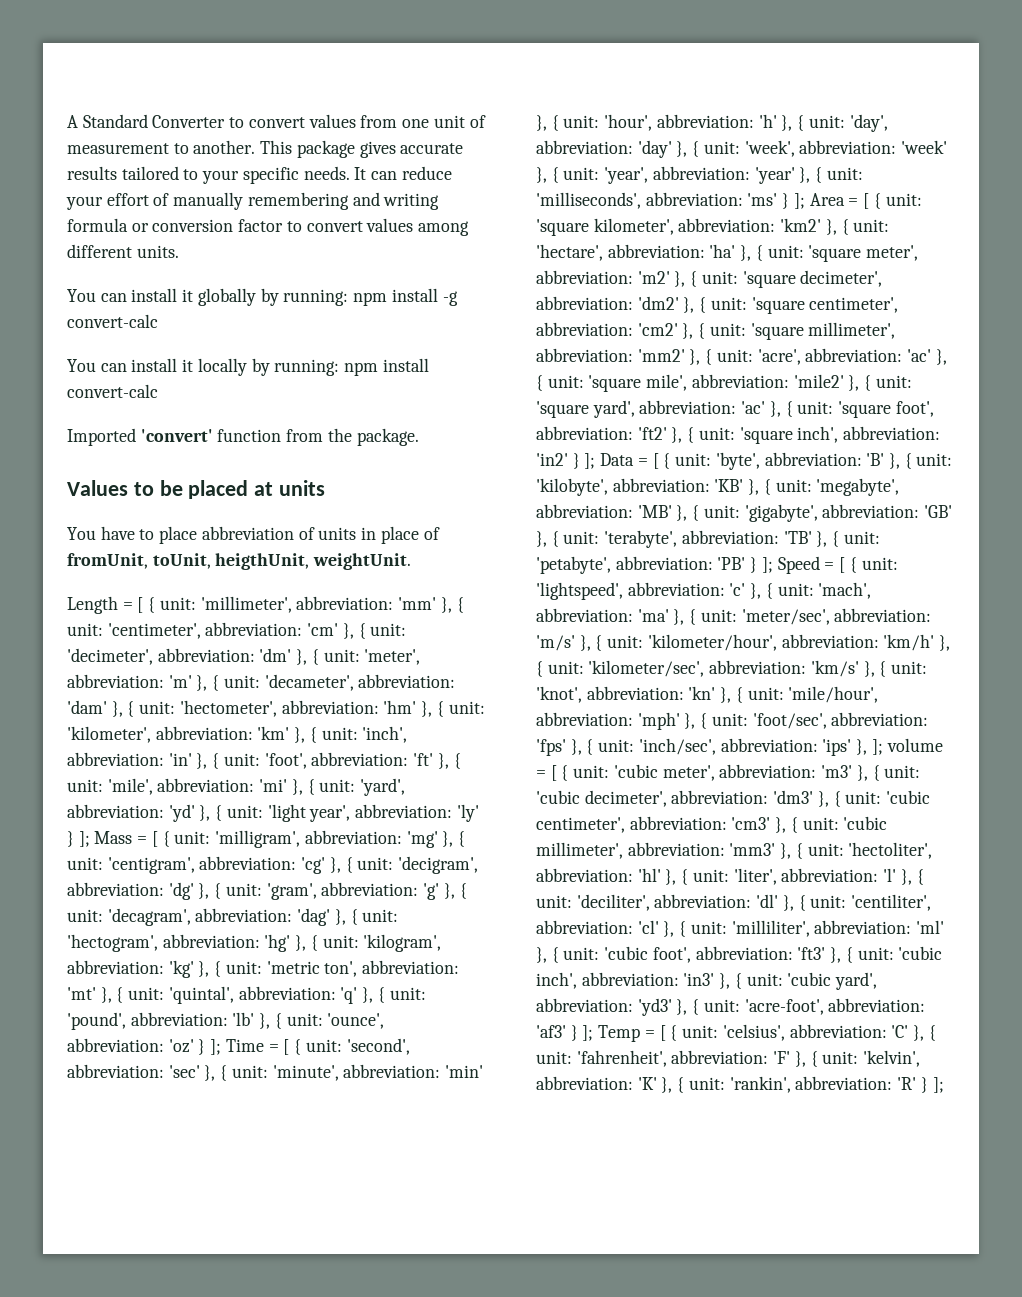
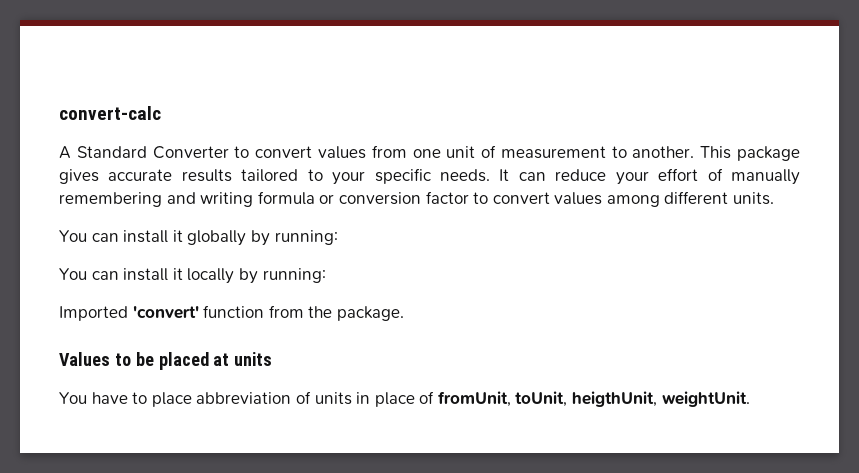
(67, 121) none -> [59,106,161,120] convert-calc //
[353,288,458,306] [67,314,158,328] npm install -g convert-calc -> (338, 237) none
[344,358,429,376] [67,384,158,398] npm install convert-calc -> (326, 275) none
[67,596,464,614] [67,622,407,639] [67,648,421,665] [67,674,456,691] [67,700,485,717] [67,726,408,743] [67,752,461,769] [67,778,406,796] [67,804,479,822] [67,830,465,848] [67,856,479,874] [67,882,467,900] [67,908,399,926] [67,934,442,952] [67,960,460,978] [67,986,426,1004] [67,1012,385,1030] [67,1038,410,1055] [67,1064,484,1081] [536,114,888,132] [536,140,948,158] [536,166,863,184] [536,192,922,209] [536,218,890,236] [536,244,919,262] [536,270,883,288] [536,296,899,314] [536,322,896,340] [536,348,947,365] [536,374,912,392] [536,400,934,418] [536,426,941,444] [536,452,953,470] [536,478,900,496] [536,504,953,522] [536,530,880,548] [536,556,898,574] [536,582,872,600] [536,608,932,625] [536,634,951,651] [536,660,928,677] [536,686,879,703] [536,712,929,730] [536,738,943,756] [536,764,921,781] [536,790,931,807] [536,816,888,833] [536,842,933,859] [536,868,924,885] [536,894,932,911] [536,920,945,937] [536,946,943,963] [536,972,878,990] [536,998,926,1016] [536,1024,936,1042] [536,1050,921,1067] [536,1076,944,1093] // Length = [ { unit: 'millimeter', abbreviation: 'mm' }, { unit: 'centimeter', abbreviation: 'cm' }, { unit: 'decimeter', abbreviation: 'dm' }, { unit: 'meter', abbreviation: 'm' }, { unit: 'decameter', abbreviation: 'dam' }, { unit: 'hectometer', abbreviation: 'hm' }, { unit: 'kilometer', abbreviation: 'km' }, { unit: 'inch', abbreviation: 'in' }, { unit: 'foot', abbreviation: 'ft' }, { unit: 'mile', abbreviation: 'mi' }, { unit: 'yard', abbreviation: 'yd' }, { unit: 'light year', abbreviation: 'ly' } ]; Mass = [ { unit: 'milligram', abbreviation: 'mg' }, { unit: 'centigram', abbreviation: 'cg' }, { unit: 'decigram', abbreviation: 'dg' }, { unit: 'gram', abbreviation: 'g' }, { unit: 'decagram', abbreviation: 'dag' }, { unit: 'hectogram', abbreviation: 'hg' }, { unit: 'kilogram', abbreviation: 'kg' }, { unit: 'metric ton', abbreviation: 'mt' }, { unit: 'quintal', abbreviation: 'q' }, { unit: 'pound', abbreviation: 'lb' }, { unit: 'ounce', abbreviation: 'oz' } ]; Time = [ { unit: 'second', abbreviation: 'sec' }, { unit: 'minute', abbreviation: 'min' }, { unit: 'hour', abbreviation: 'h' }, { unit: 'day', abbreviation: 'day' }, { unit: 'week', abbreviation: 'week' }, { unit: 'year', abbreviation: 'year' }, { unit: 'milliseconds', abbreviation: 'ms' } ]; Area = [ { unit: 'square kilometer', abbreviation: 'km2' }, { unit: 'hectare', abbreviation: 'ha' }, { unit: 'square meter', abbreviation: 'm2' }, { unit: 'square decimeter', abbreviation: 'dm2' }, { unit: 'square centimeter', abbreviation: 'cm2' }, { unit: 'square millimeter', abbreviation: 'mm2' }, { unit: 'acre', abbreviation: 'ac' }, { unit: 'square mile', abbreviation: 'mile2' }, { unit: 'square yard', abbreviation: 'ac' }, { unit: 'square foot', abbreviation: 'ft2' }, { unit: 'square inch', abbreviation: 'in2' } ]; Data = [ { unit: 'byte', abbreviation: 'B' }, { unit: 'kilobyte', abbreviation: 'KB' }, { unit: 'megabyte', abbreviation: 'MB' }, { unit: 'gigabyte', abbreviation: 'GB' }, { unit: 'terabyte', abbreviation: 'TB' }, { unit: 'petabyte', abbreviation: 'PB' } ]; Speed = [ { unit: 'lightspeed', abbreviation: 'c' }, { unit: 'mach', abbreviation: 'ma' }, { unit: 'meter/sec', abbreviation: 'm/s' }, { unit: 'kilometer/hour', abbreviation: 'km/h' }, { unit: 'kilometer/sec', abbreviation: 'km/s' }, { unit: 'knot', abbreviation: 'kn' }, { unit: 'mile/hour', abbreviation: 'mph' }, { unit: 'foot/sec', abbreviation: 'fps' }, { unit: 'inch/sec', abbreviation: 'ips' }, ]; volume = [ { unit: 'cubic meter', abbreviation: 'm3' }, { unit: 'cubic decimeter', abbreviation: 'dm3' }, { unit: 'cubic centimeter', abbreviation: 'cm3' }, { unit: 'cubic millimeter', abbreviation: 'mm3' }, { unit: 'hectoliter', abbreviation: 'hl' }, { unit: 'liter', abbreviation: 'l' }, { unit: 'deciliter', abbreviation: 'dl' }, { unit: 'centiliter', abbreviation: 'cl' }, { unit: 'milliliter', abbreviation: 'ml' }, { unit: 'cubic foot', abbreviation: 'ft3' }, { unit: 'cubic inch', abbreviation: 'in3' }, { unit: 'cubic yard', abbreviation: 'yd3' }, { unit: 'acre-foot', abbreviation: 'af3' } ]; Temp = [ { unit: 'celsius', abbreviation: 'C' }, { unit: 'fahrenheit', abbreviation: 'F' }, { unit: 'kelvin', abbreviation: 'K' }, { unit: 'rankin', abbreviation: 'R' } ]; -> (750, 399) none

